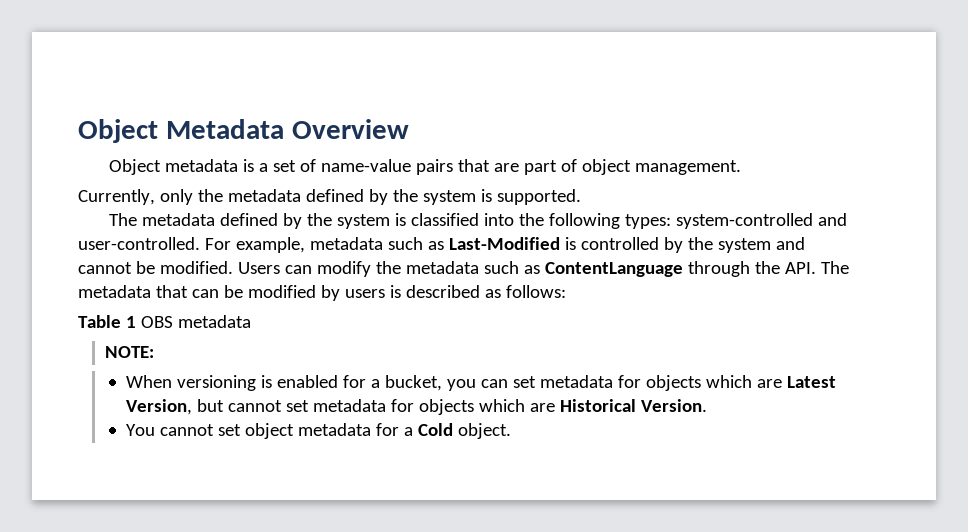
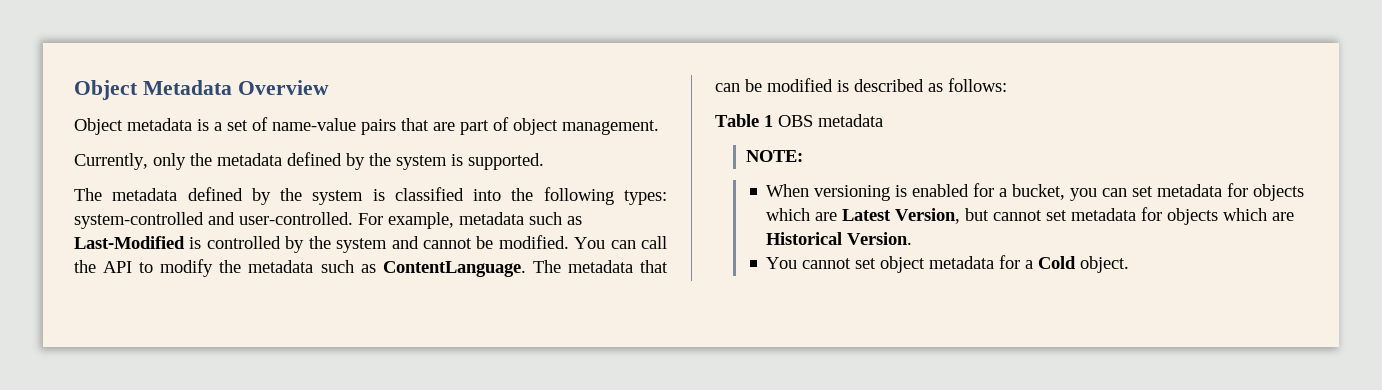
[237,262,312,274] Users can -> [574,236,667,249] [74,260,154,273] You can call the API to
[544,261,816,277] ContentLanguage through the API. -> [382,261,526,277] ContentLanguage.
[320,285,385,301] by users -> (833, 85) none

